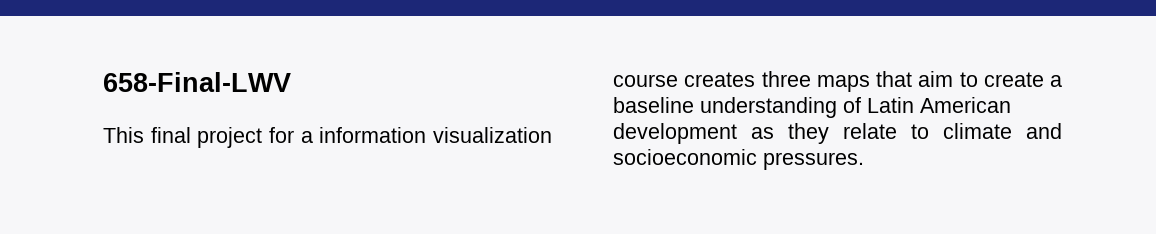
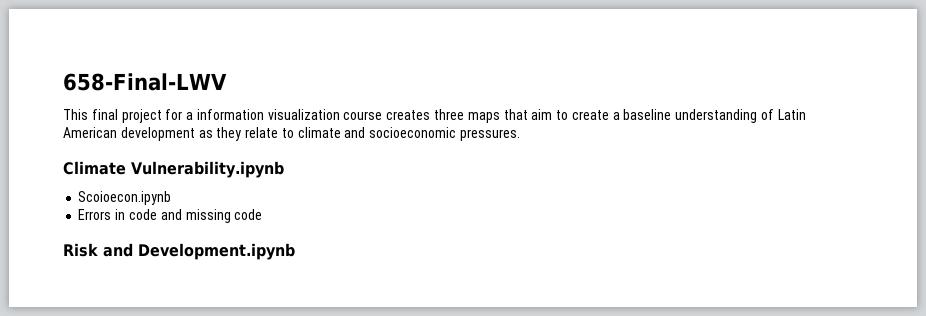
(864, 161) none -> [63,161,284,178] [78,191,172,205] [78,209,263,223] [63,243,295,260] // Climate Vulnerability.ipynb // Scoioecon.ipynb // Errors in code and missing code // Risk and Development.ipynb

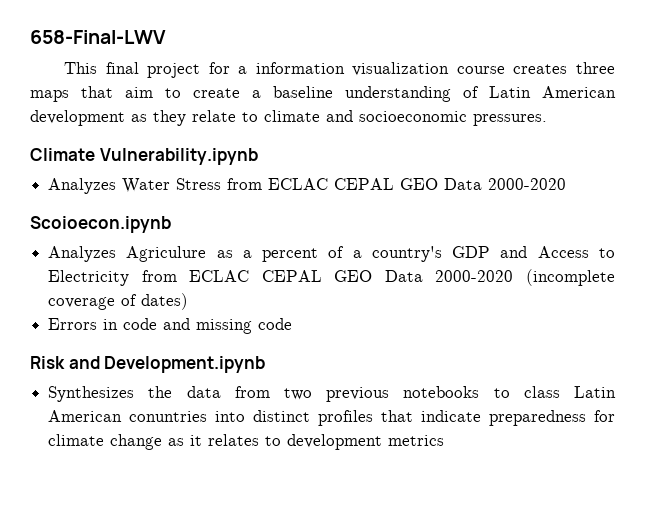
[78,191,172,205] Scoioecon.ipynb -> [48,178,567,194] [30,216,171,233] [48,246,615,262] [48,269,616,286] [48,293,189,310] Analyzes Water Stress from ECLAC CEPAL GEO Data 2000-2020 // Scoioecon.ipynb // Analyzes Agriculure as a percent of a country's GDP and Access to Electricity from ECLAC CEPAL GEO Data 2000-2020 (incomplete coverage of dates)
(295, 251) none -> [48,386,616,402] [48,410,615,426] [48,434,445,450] // Synthesizes the data from two previous notebooks to class Latin American conuntries into distinct profiles that indicate preparedness for climate change as it relates to development metrics

